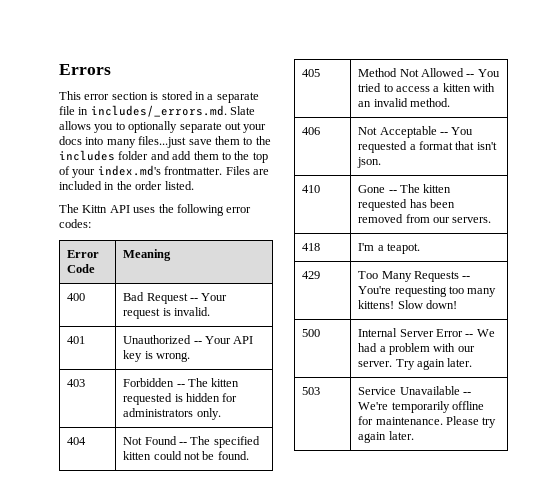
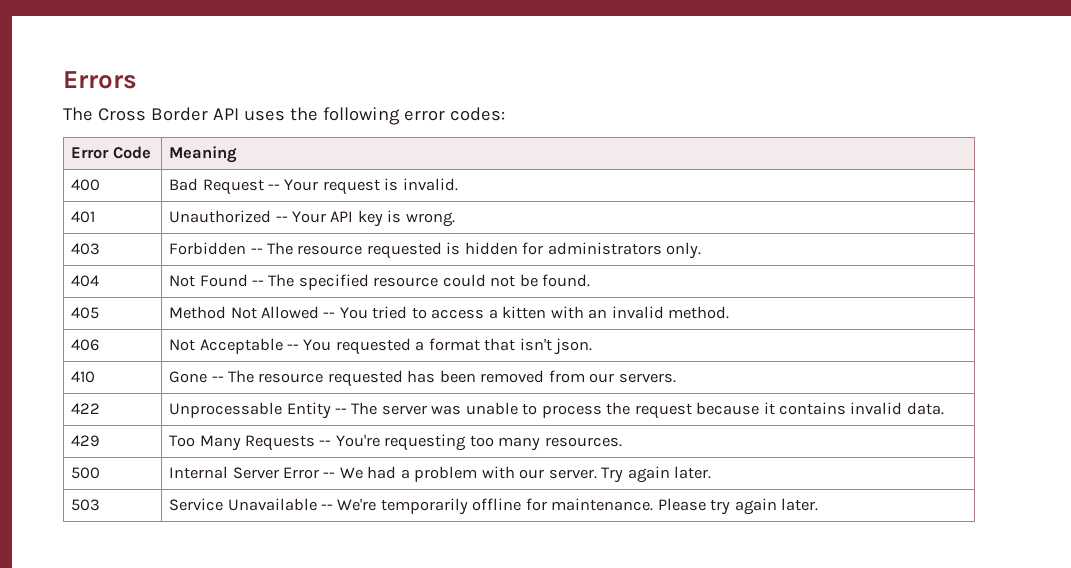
[59,91,259,103] [59,105,256,117] [59,121,267,133] [59,136,271,148] [59,150,268,163] [59,165,269,178] [59,181,194,190] [59,204,108,213] // This error section is stored in a separate file in includes/_errors.md. Slate allows you to optionally separate out your docs into many files...just save them to the includes folder and add them to the top of your index.md's frontmatter. Files are included in the order listed. // The Kittn -> [63,107,208,121] // The Cross Border
[211,378,240,387] kitten -> [297,245,363,255] resource
[123,451,152,460] kitten -> [373,277,439,287] resource
[423,184,452,193] kitten -> [258,373,324,383] resource
[302,243,321,251] [358,243,420,254] 418 | I'm a teapot. -> [71,403,101,414] [169,402,944,419] 422 | Unprocessable Entity -- The server was unable to process the request because it contains invalid data.
[358,300,457,309] kittens! Slow down! -> [544,437,622,447] resources.

